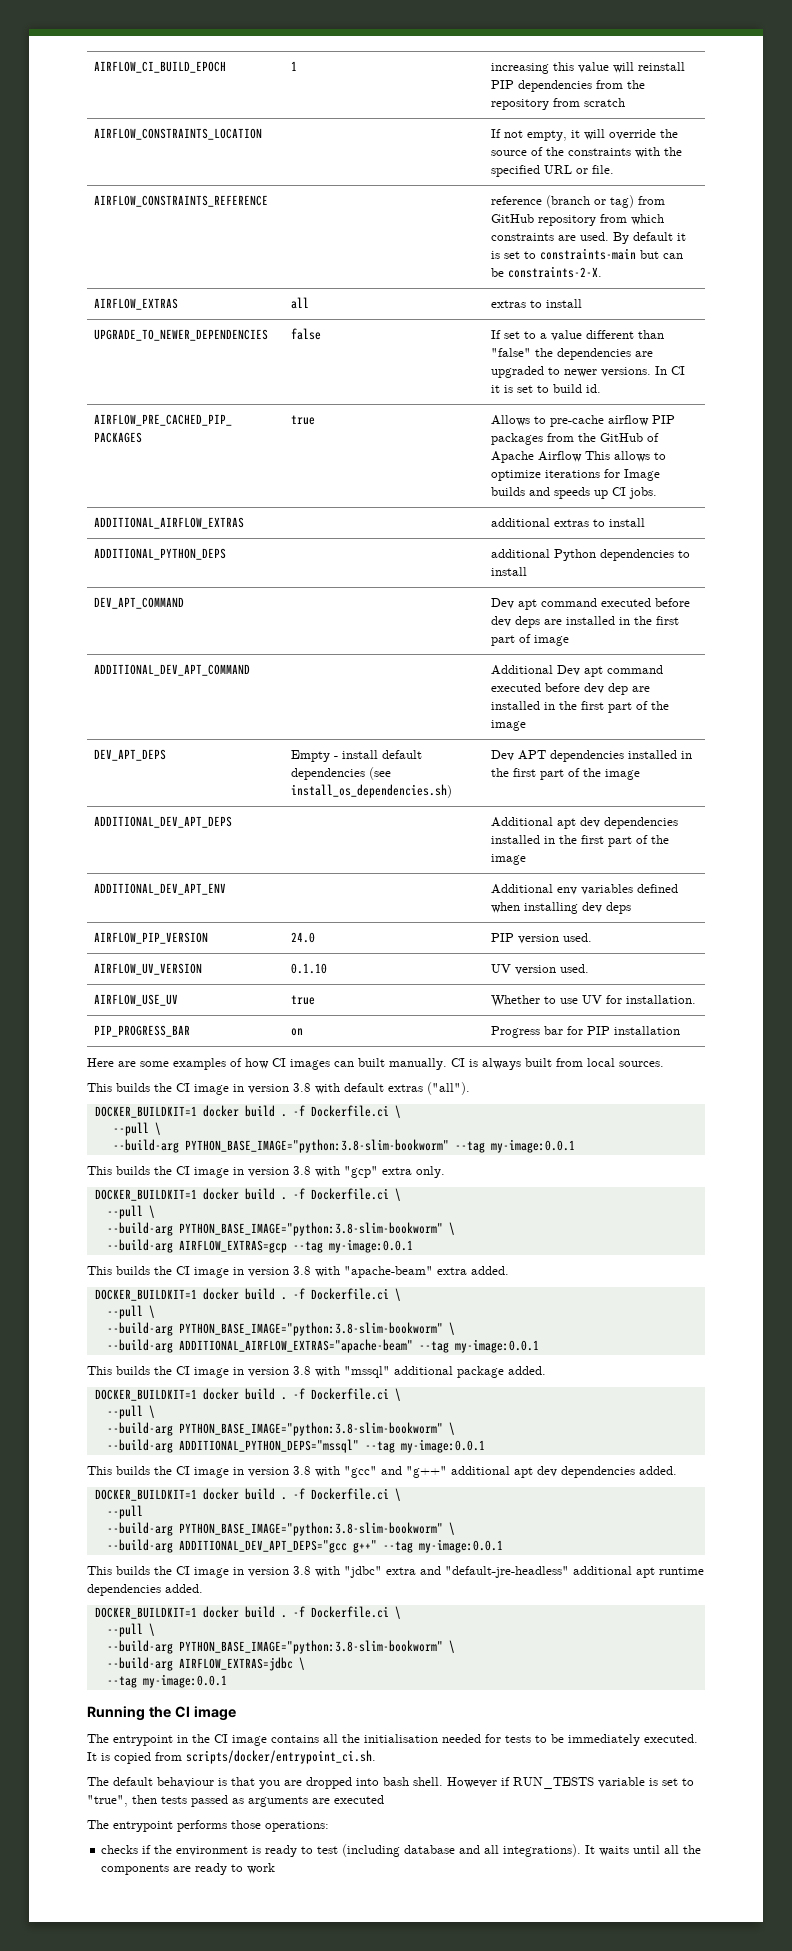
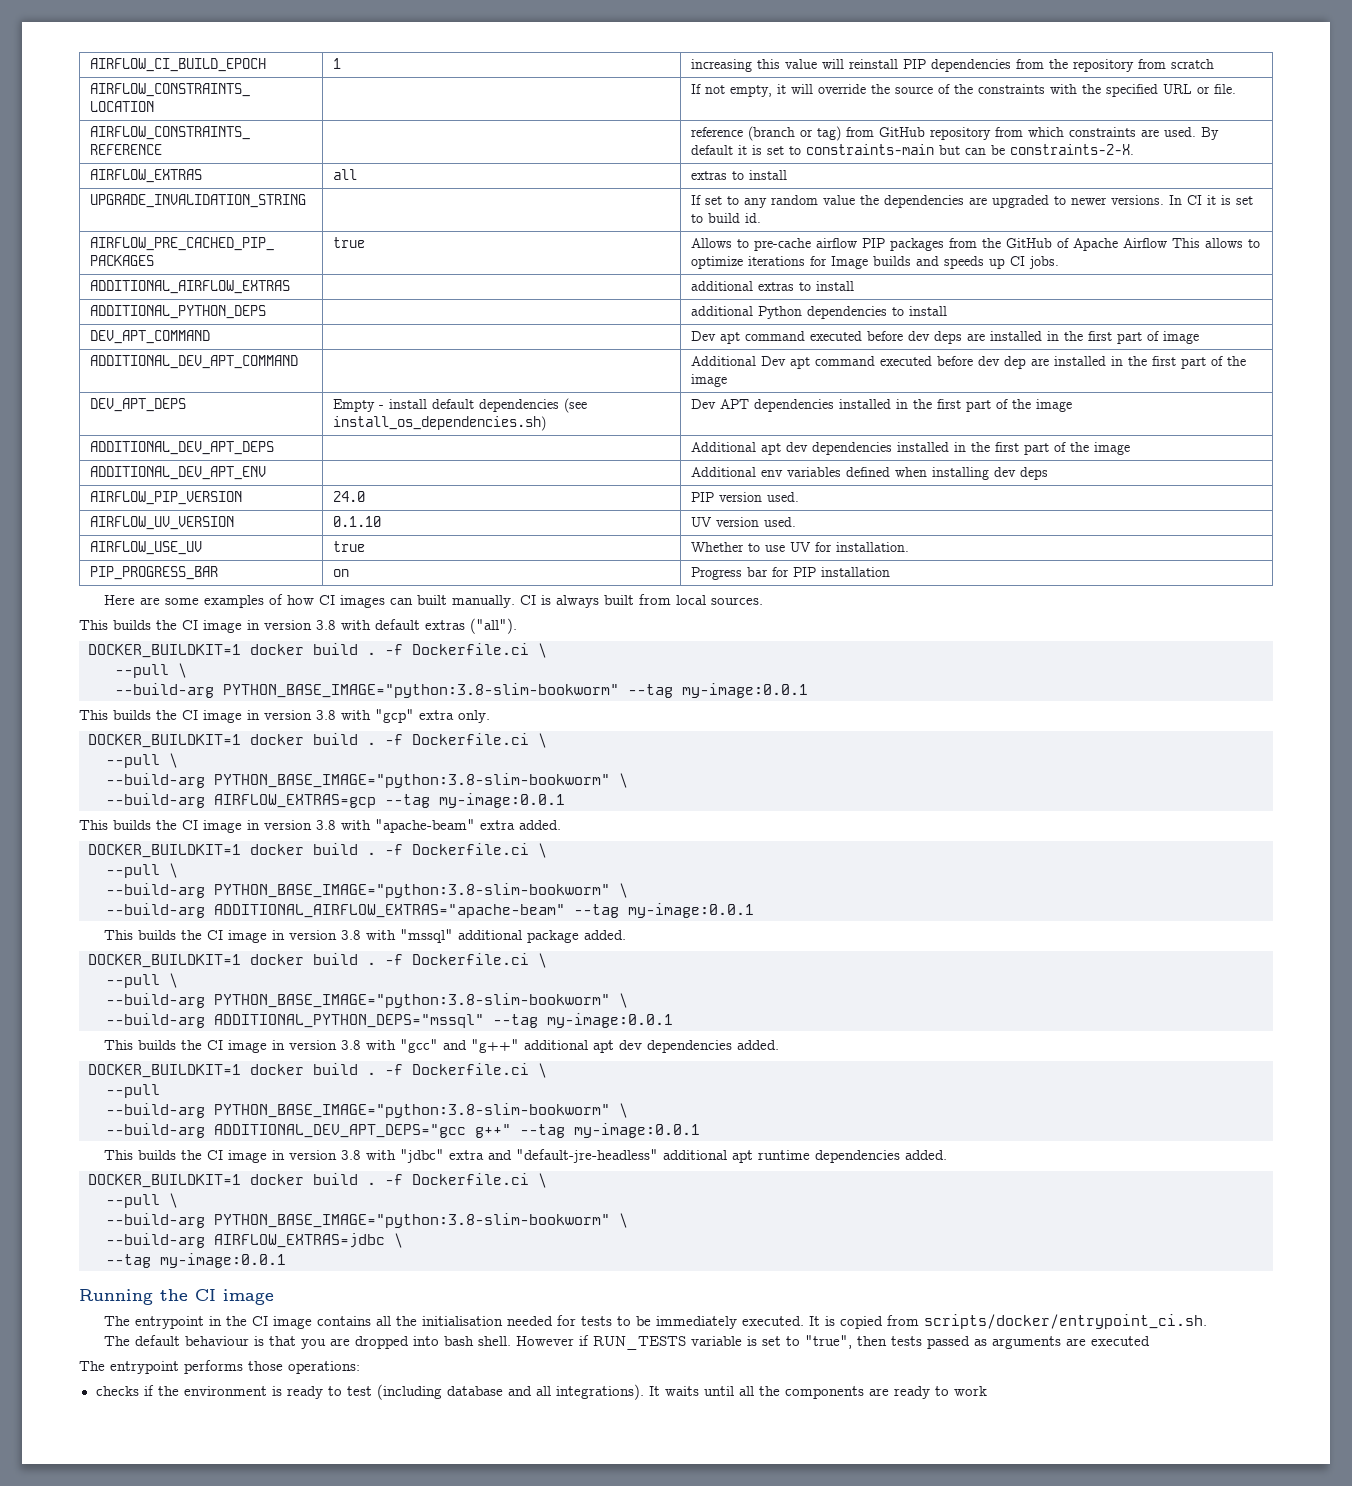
[94,329,269,341] [291,328,322,340] UPGRADE_TO_NEWER_DEPENDENCIES | false -> [90,194,307,208] UPGRADE_INVALIDATION_STRING |
[540,330,665,341] [491,348,532,357] a value different than "false" -> [744,195,856,208] any random value

